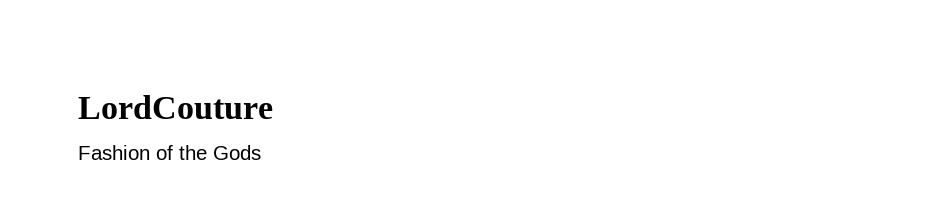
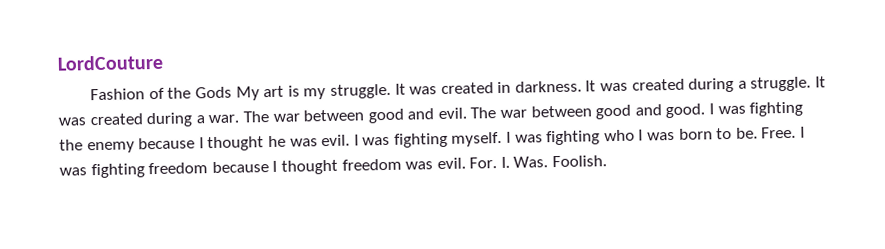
(261, 152) none -> [235,76,826,101] [58,101,804,128] [59,126,805,154] [59,155,608,179] My art is my struggle. It was created in darkness. It was created during a struggle. It was created during a war. The war between good and evil. The war between good and good. I was fighting the enemy because I thought he was evil. I was fighting myself. I was fighting who I was born to be. Free. I was fighting freedom because I thought freedom was evil. For. I. Was. Foolish.

